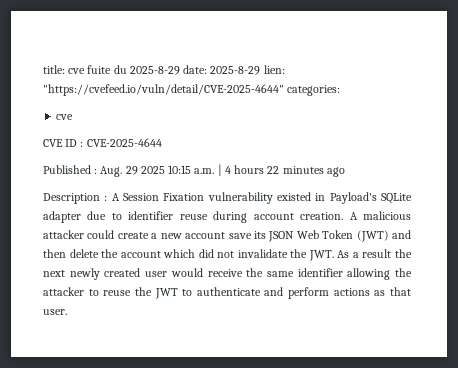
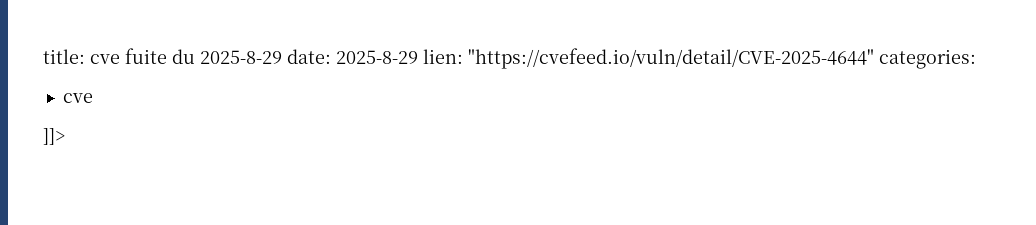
[43,138,162,147] [43,164,345,177] [43,192,412,204] [43,211,411,223] [43,230,412,242] [43,249,413,261] [43,268,412,280] [43,287,411,299] [43,309,67,315] CVE ID : CVE-2025-4644 // Published : Aug. 29 2025 10:15 a.m. | 4 hours 22 minutes ago // Description : A Session Fixation vulnerability existed in Payload's SQLite adapter due to identifier reuse during account creation. A malicious attacker could create a new account save its JSON Web Token (JWT) and then delete the account which did not invalidate the JWT. As a result the next newly created user would receive the same identifier allowing the attacker to reuse the JWT to authenticate and perform actions as that user. -> [43,128,65,145] ]]>

